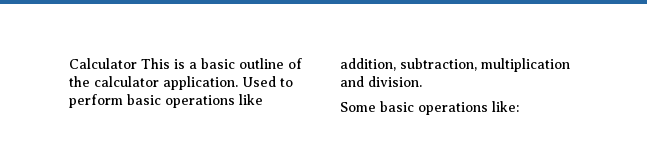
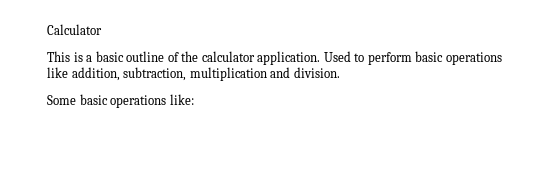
(137, 63) none -> (102, 29) //

